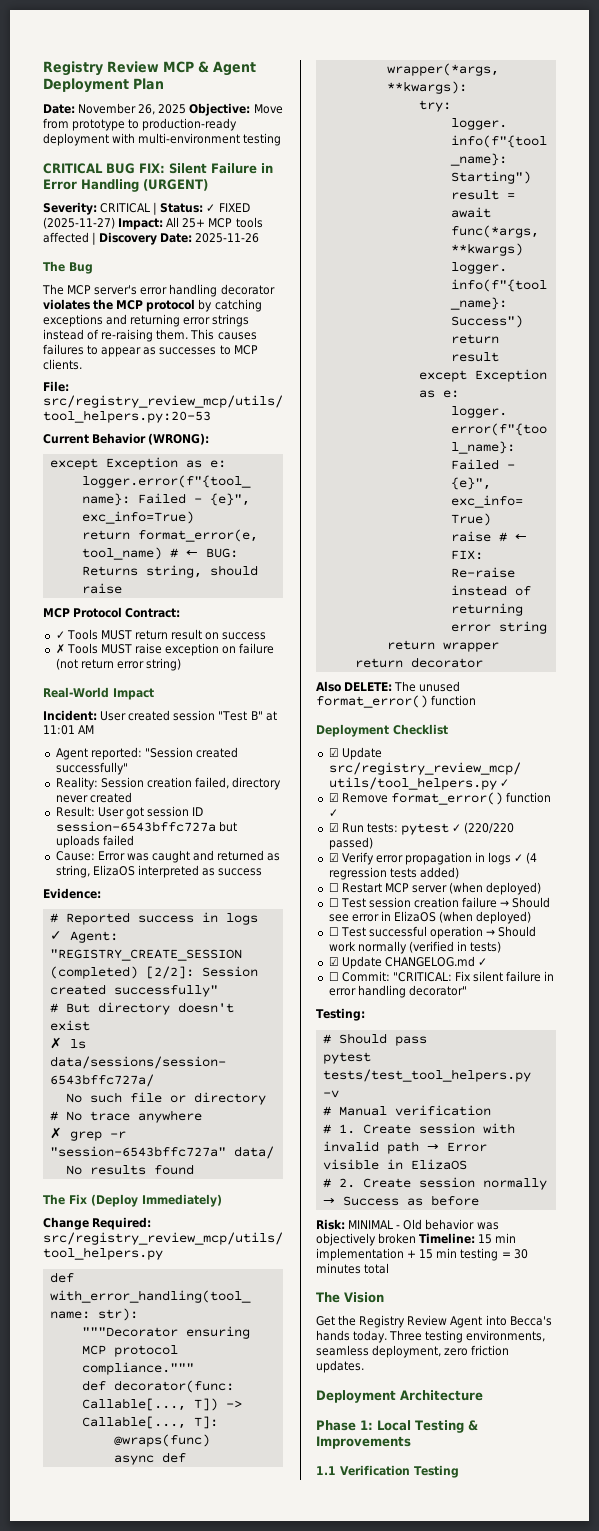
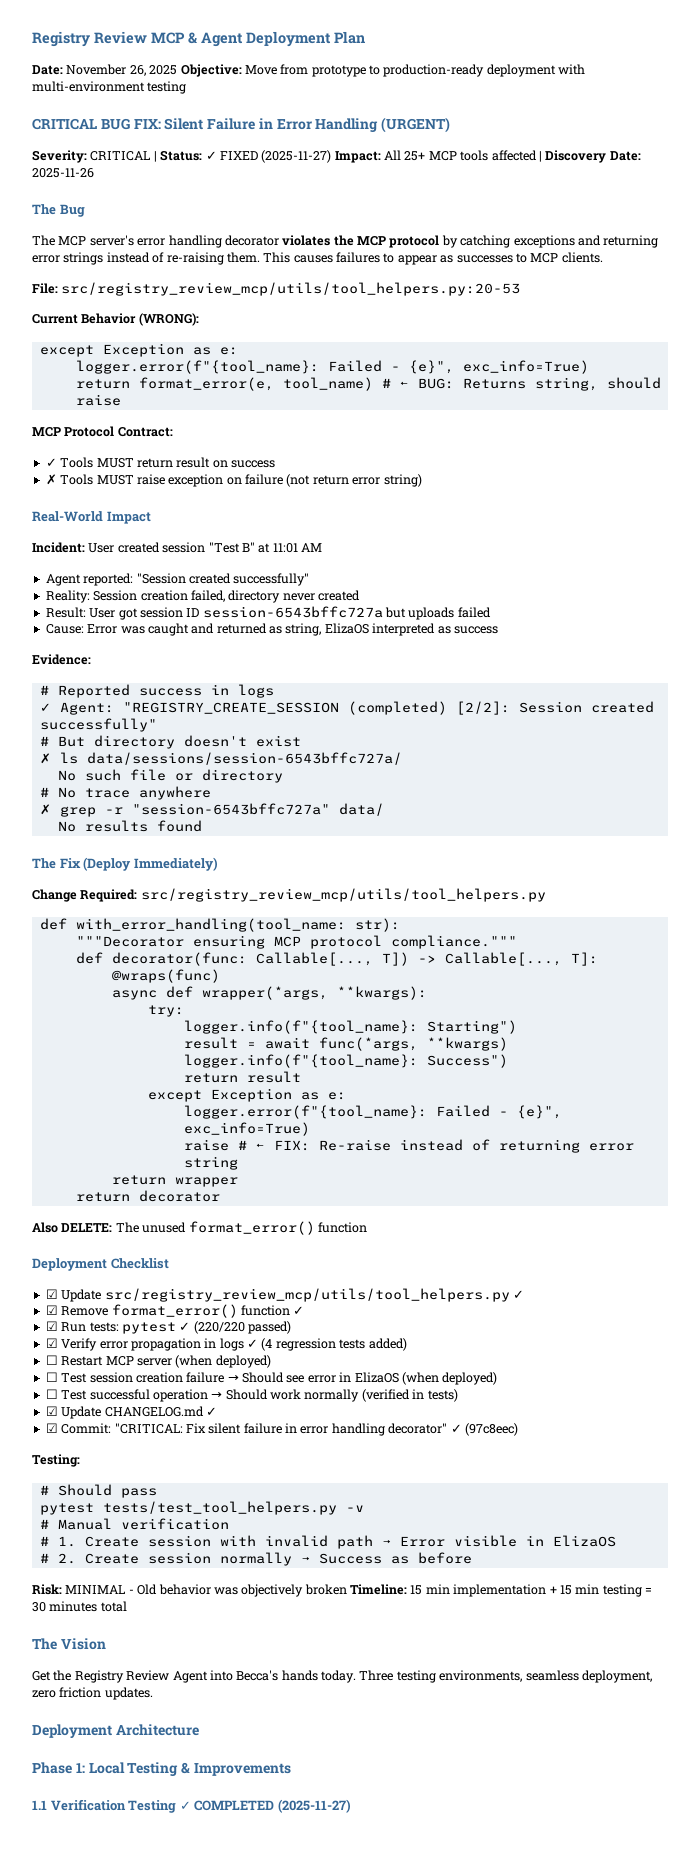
[328,972,339,981] ☐ -> [45,1423,58,1433] ☑
(467, 990) none -> [450,1423,518,1436] ✓ (97c8eec)
(459, 1471) none -> [179,1799,351,1813] ✓ COMPLETED (2025-11-27)

